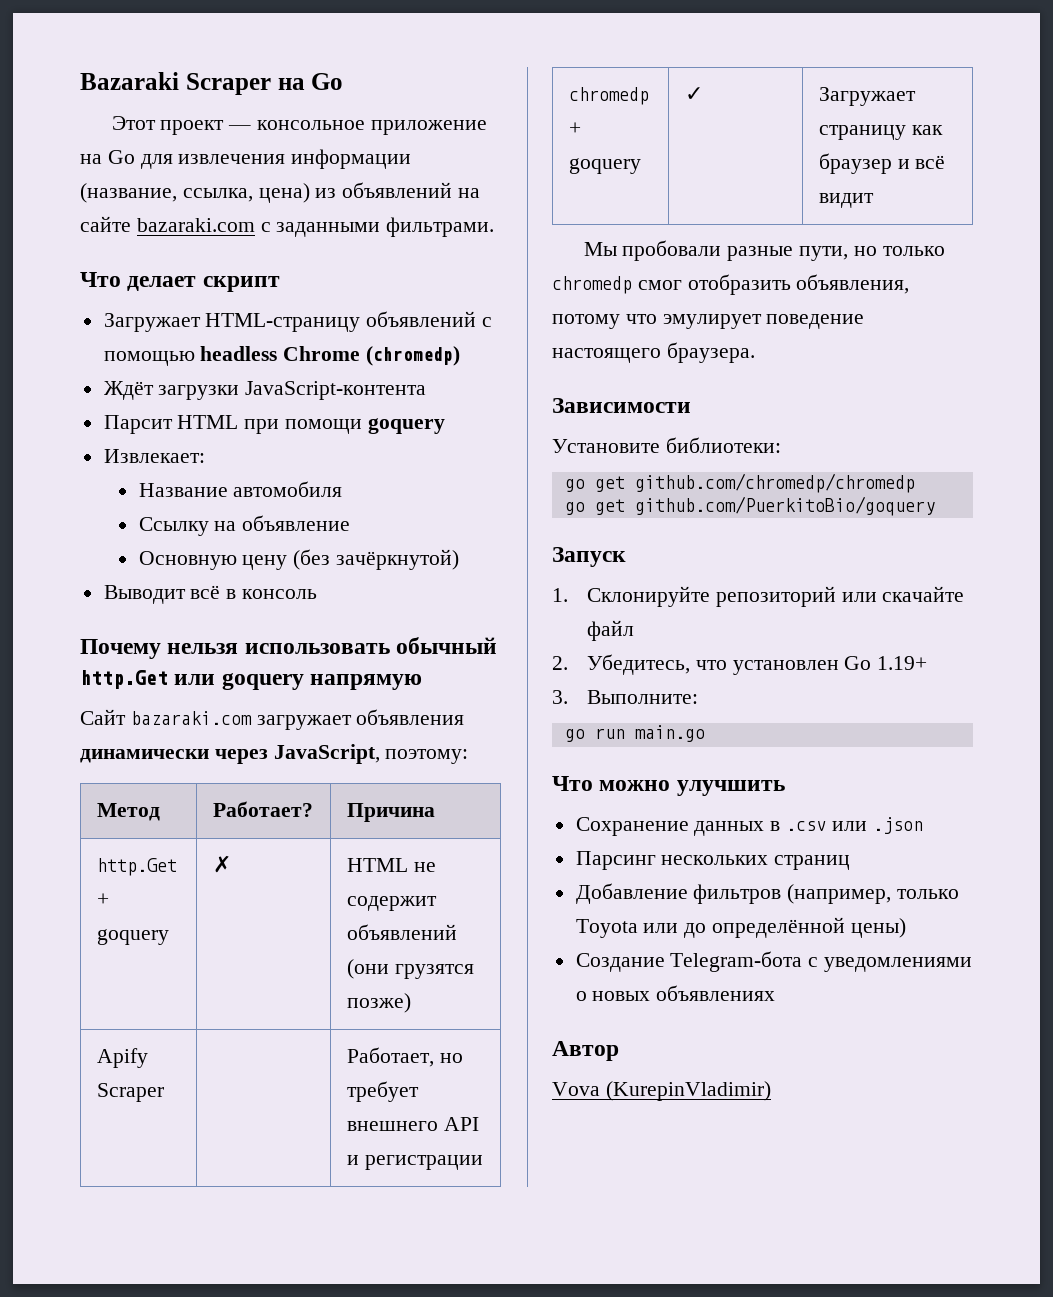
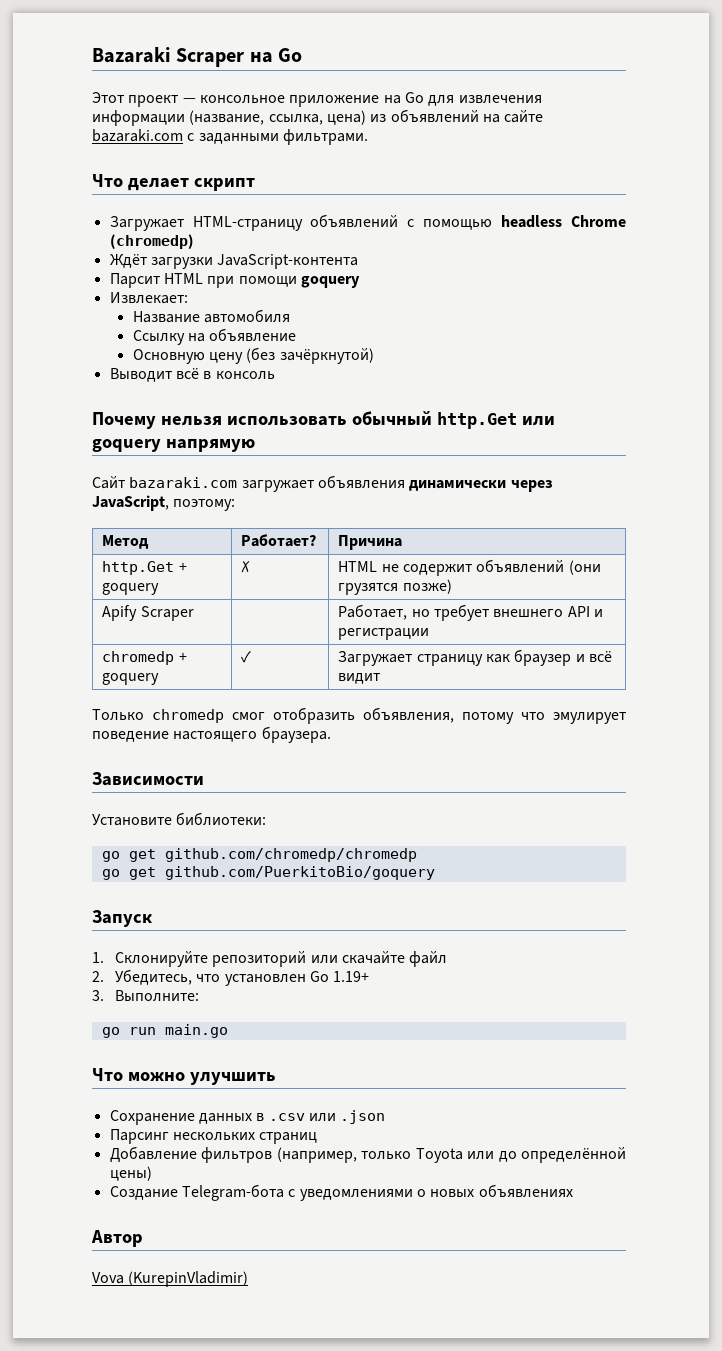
[583,240,945,261] Мы пробовали разные пути, но только -> [92,709,144,721] Только

